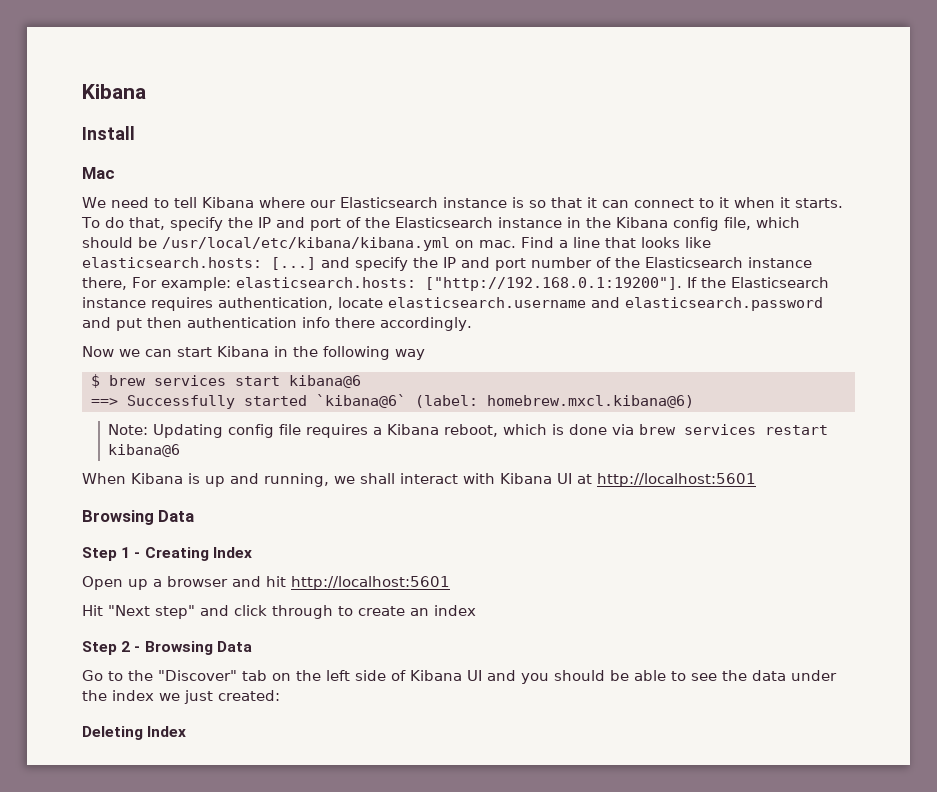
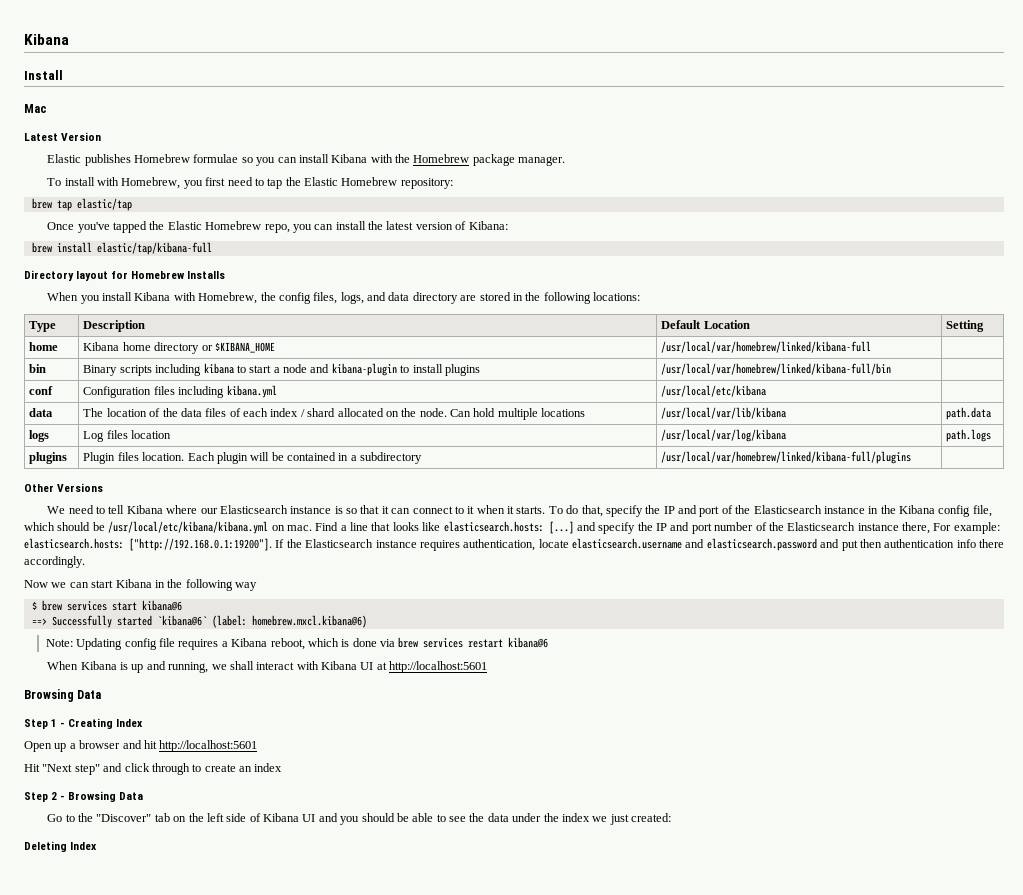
(115, 173) none -> [24,132,102,141] [47,154,566,166] [47,177,453,189] [31,198,132,211] [47,221,508,233] [31,242,212,255] [24,270,226,281] [47,292,641,304] [29,321,57,332] [83,320,146,332] [661,320,750,329] [946,320,985,332] [29,342,59,351] [83,342,275,354] [661,341,872,353] [29,364,47,373] [83,363,480,376] [661,363,892,375] [29,386,54,395] [83,385,277,398] [661,385,767,397] [29,408,54,417] [83,408,586,420] [661,407,787,419] [946,407,992,420] [29,430,50,442] [83,430,172,442] [661,429,787,442] [946,429,992,442] [29,452,68,464] [83,452,423,464] [661,451,912,464] [24,483,104,492] // Latest Version // Elastic publishes Homebrew formulae so you can install Kibana with the Homebrew package manager. // To install with Homebrew, you first need to tap the Elastic Homebrew repository: // brew tap elastic/tap // Once you've tapped the Elastic Homebrew repo, you can install the latest version of Kibana: // brew install elastic/tap/kibana-full // Directory layout for Homebrew Installs // When you install Kibana with Homebrew, the config files, logs, and data directory are stored in the following locations: // Type | Description | Default Location | Setting // home | Kibana home directory or $KIBANA_HOME | /usr/local/var/homebrew/linked/kibana-full | // bin | Binary scripts including kibana to start a node and kibana-plugin to install plugins | /usr/local/var/homebrew/linked/kibana-full/bin | // conf | Configuration files including kibana.yml | /usr/local/etc/kibana | // data | The location of the data files of each index / shard allocated on the node. Can hold multiple locations | /usr/local/var/lib/kibana | path.data // logs | Log files location | /usr/local/var/log/kibana | path.logs // plugins | Plugin files location. Each plugin will be contained in a subdirectory | /usr/local/var/homebrew/linked/kibana-full/plugins | // Other Versions

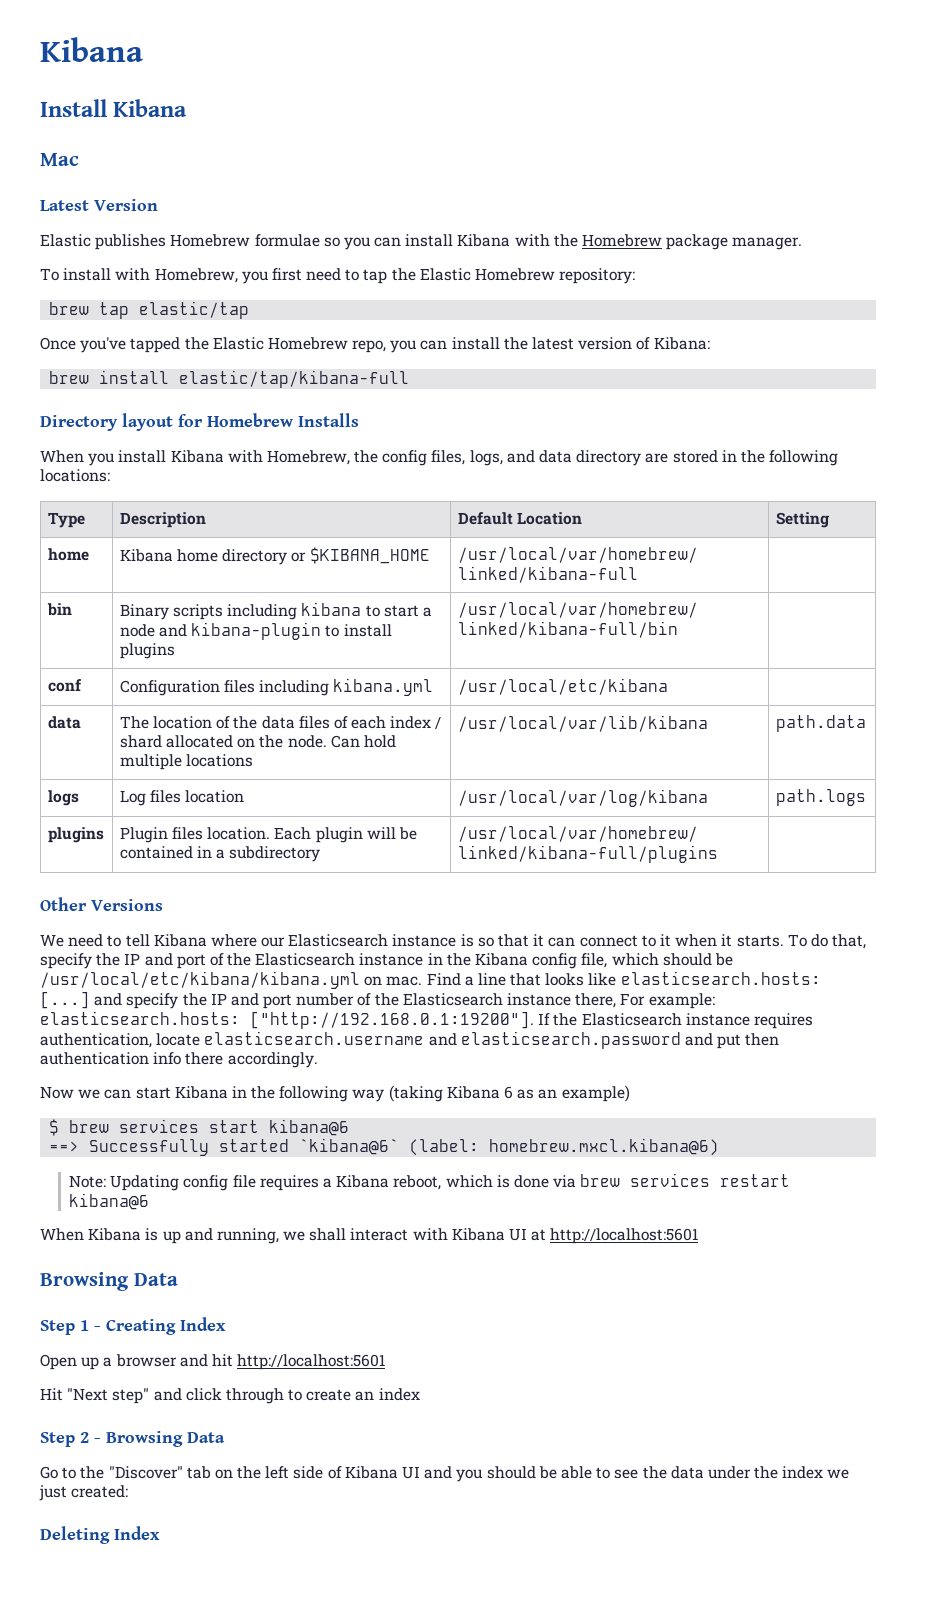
(63, 75) none -> [113,99,188,117] Kibana
(257, 586) none -> [388,1085,630,1102] (taking Kibana 6 as an example)

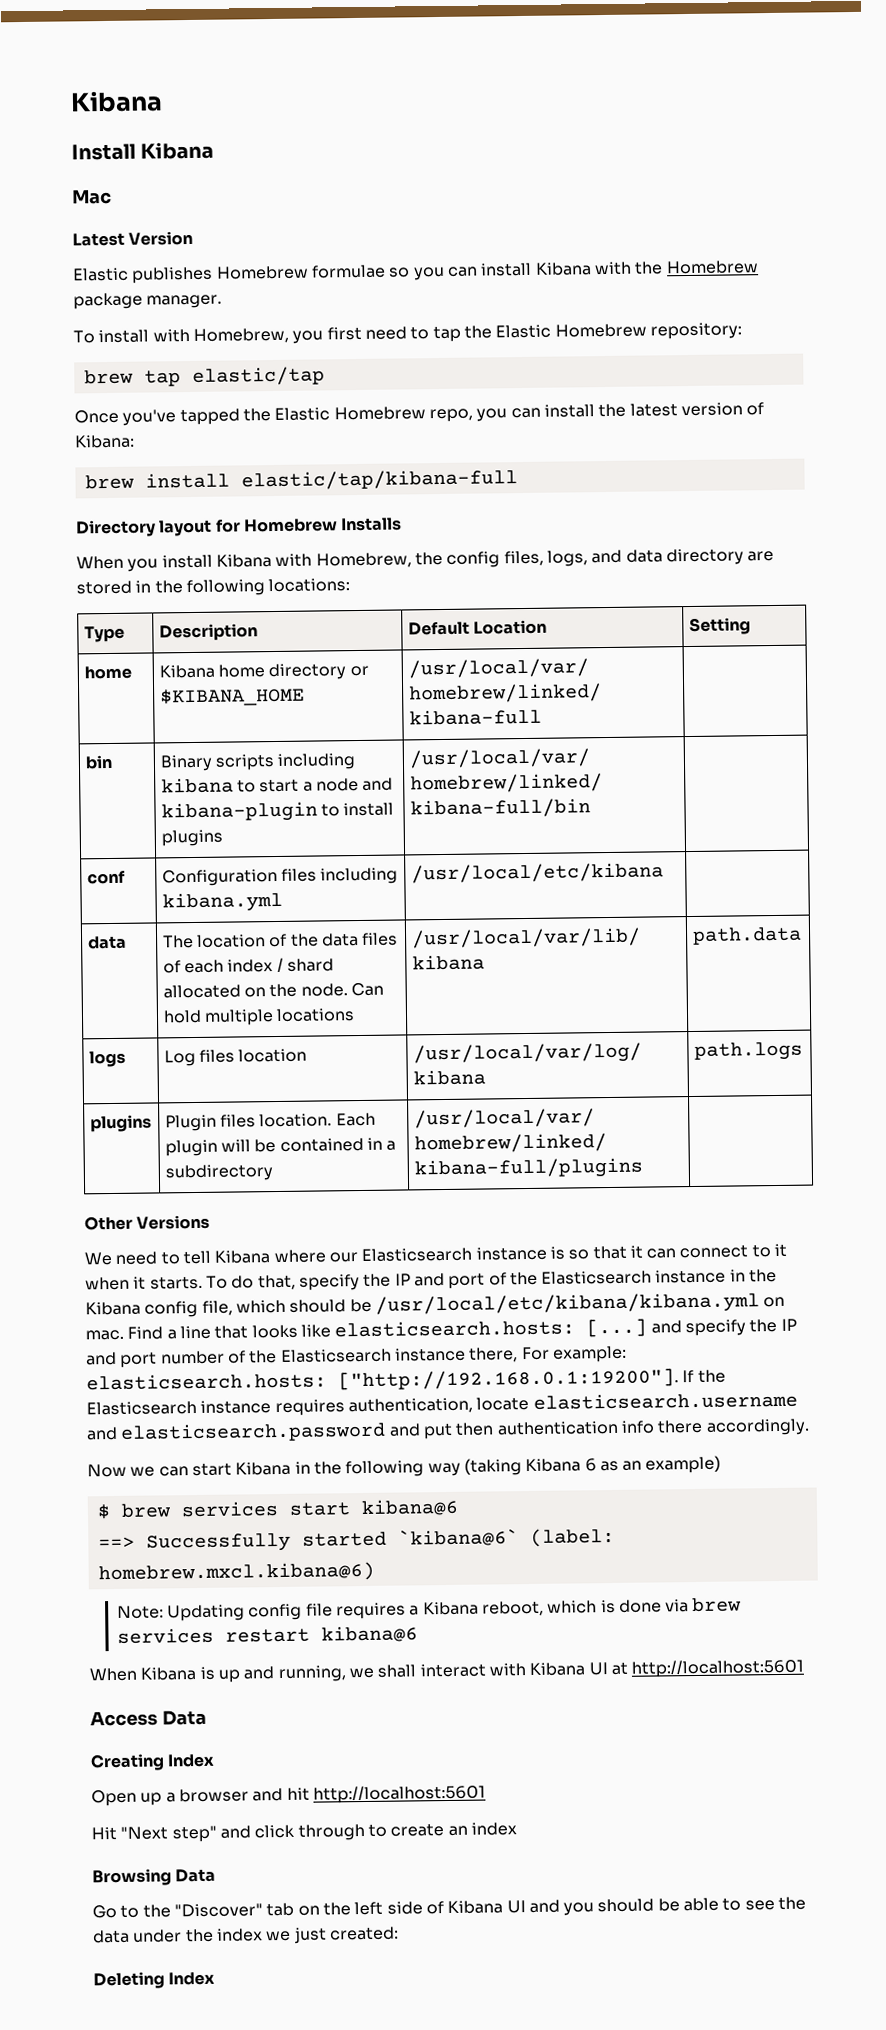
[40,1272,178,1291] [40,1320,101,1335] Browsing Data // Step 1 - -> [90,1709,207,1727] Access Data //
[40,1432,101,1447] Step 2 - -> (517, 1829) none

